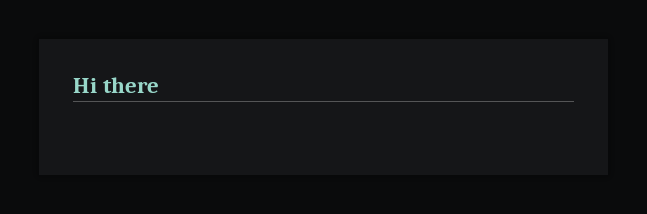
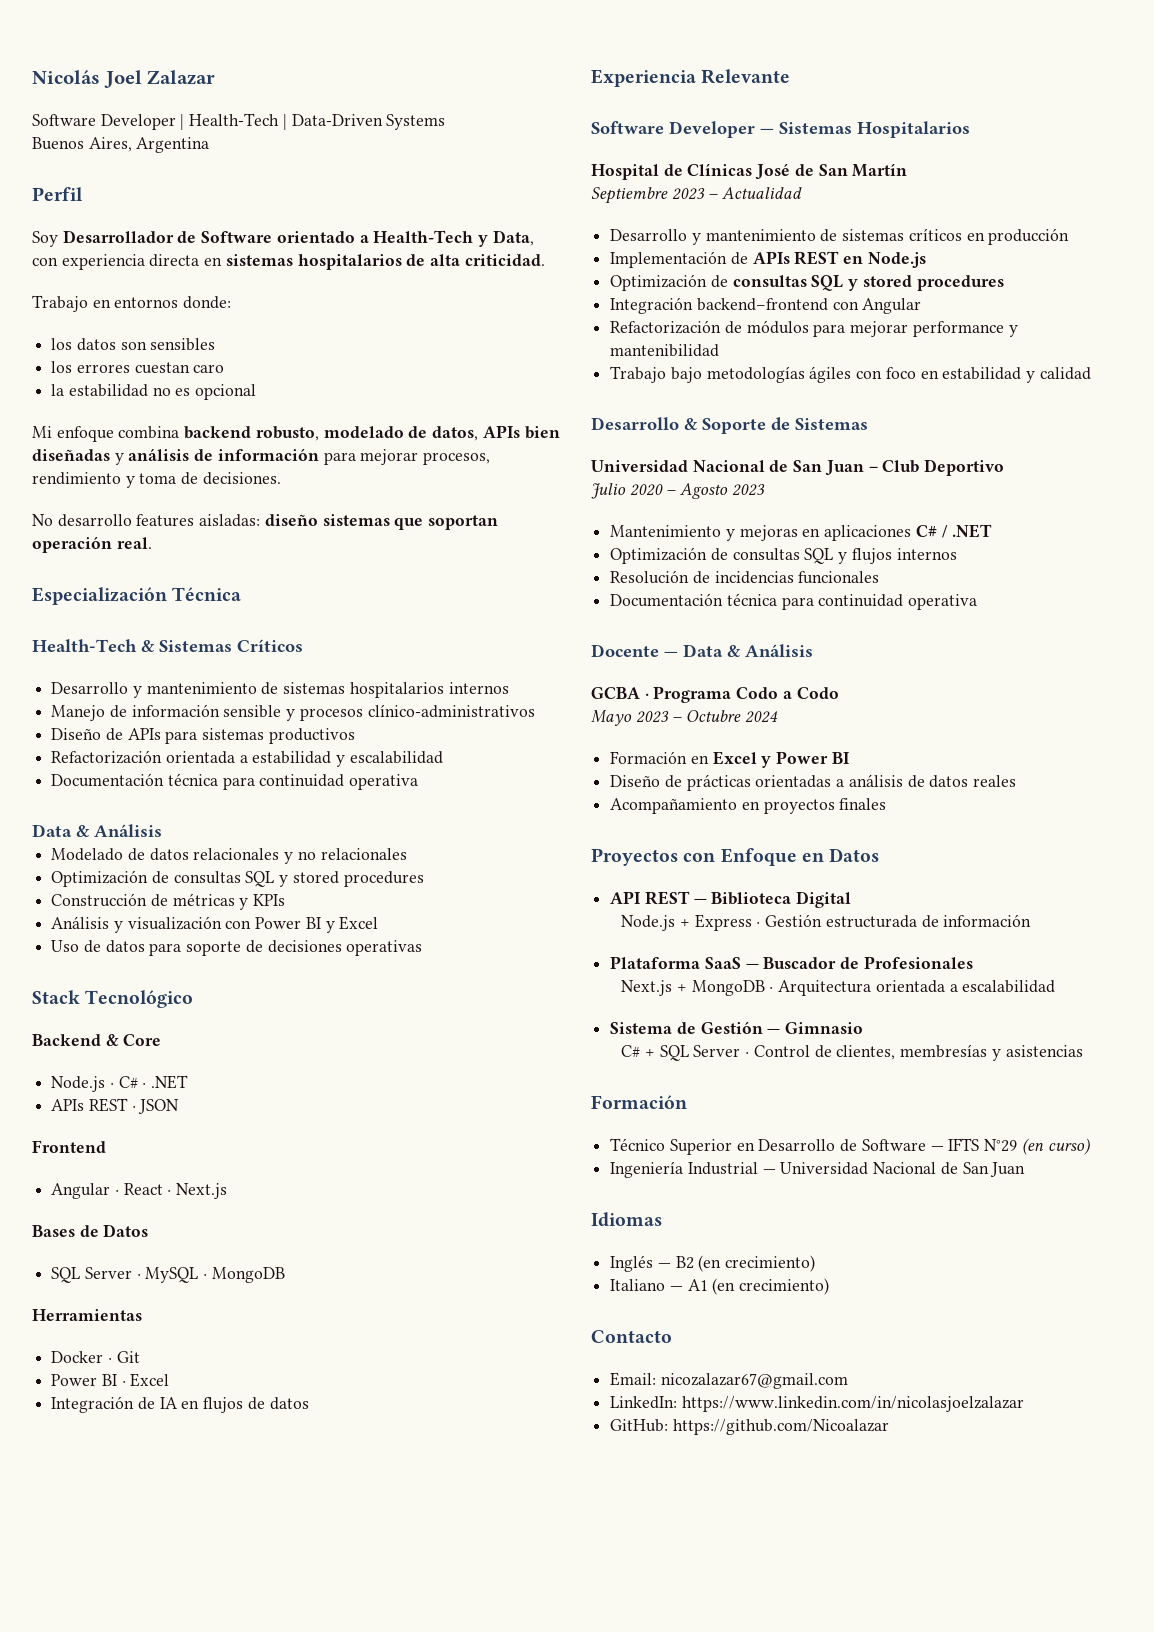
[73,77,160,93] Hi there -> [32,70,216,88] [32,113,446,130] [32,137,210,153] [32,187,83,201] [32,230,534,247] [32,254,545,270] [32,295,232,312] [51,338,216,351] [51,361,225,374] [51,384,257,400] [32,425,560,442] [32,448,491,465] [32,472,281,488] [32,514,499,530] [32,536,152,553] [32,587,242,605] [32,639,303,652] [51,682,509,698] [51,704,535,721] [51,728,355,744] [51,750,443,767] [51,773,419,790] [32,824,162,837] [51,848,407,864] [51,870,424,887] [51,893,286,910] [51,916,379,933] [51,940,423,956] [32,990,194,1008] [32,1034,162,1046] [51,1075,189,1092] [51,1098,180,1114] [32,1140,106,1153] [51,1183,228,1199] [32,1224,149,1237] [51,1267,285,1283] [32,1309,142,1321] [51,1351,140,1363] [51,1373,170,1387] [51,1396,309,1413] [591,69,791,87] [591,121,970,138] [591,163,908,180] [591,187,803,204] [610,228,1070,245] [610,251,926,268] [610,274,1004,291] [610,297,922,314] [610,320,1018,337] [610,344,720,357] [610,366,1091,383] [591,417,868,434] [591,459,1005,476] [591,483,765,499] [610,524,993,541] [610,547,957,564] [610,570,880,584] [610,593,978,610] [591,644,813,657] [591,686,839,703] [591,710,778,726] [610,751,850,768] [610,774,1017,791] [610,798,887,814] [591,848,880,866] [610,891,852,908] [621,914,1032,931] [610,956,973,969] [621,980,1056,996] [610,1021,864,1034] [621,1044,1083,1061] [591,1095,687,1109] [610,1138,1090,1155] [610,1161,1026,1178] [591,1212,662,1227] [610,1255,816,1272] [610,1278,830,1295] [591,1330,672,1343] [610,1372,848,1389] [610,1396,1024,1412] [610,1419,889,1435] Nicolás Joel Zalazar // Software Developer | Health-Tech | Data-Driven Systems // Buenos Aires, Argentina // Perfil // Soy Desarrollador de Software orientado a Health-Tech y Data, con experiencia directa en sistemas hospitalarios de alta criticidad. // Trabajo en entornos donde: // los datos son sensibles // los errores cuestan caro // la estabilidad no es opcional // Mi enfoque combina backend robusto, modelado de datos, APIs bien diseñadas y análisis de información para mejorar procesos, rendimiento y toma de decisiones. // No desarrollo features aisladas: diseño sistemas que soportan operación real. // Especialización Técnica // Health-Tech & Sistemas Críticos // Desarrollo y mantenimiento de sistemas hospitalarios internos // Manejo de información sensible y procesos clínico-administrativos // Diseño de APIs para sistemas productivos // Refactorización orientada a estabilidad y escalabilidad // Documentación técnica para continuidad operativa // Data & Análisis // Modelado de datos relacionales y no relacionales // Optimización de consultas SQL y stored procedures // Construcción de métricas y KPIs // Análisis y visualización con Power BI y Excel // Uso de datos para soporte de decisiones operativas // Stack Tecnológico // Backend & Core // Node.js · C# · .NET // APIs REST · JSON // Frontend // Angular · React · Next.js // Bases de Datos // SQL Server · MySQL · MongoDB // Herramientas // Docker · Git // Power BI · Excel // Integración de IA en flujos de datos // Experiencia Relevante // Software Developer — Sistemas Hospitalarios // Hospital de Clínicas José de San Martín // Septiembre 2023 – Actualidad // Desarrollo y mantenimiento de sistemas críticos en producción // Implementación de APIs REST en Node.js // Optimización de consultas SQL y stored procedures // Integración backend–frontend con Angular // Refactorización de módulos para mejorar performance y mantenibilidad // Trabajo bajo metodologías ágiles con foco en estabilidad y calidad // Desarrollo & Soporte de Sistemas // Universidad Nacional de San Juan – Club Deportivo // Julio 2020 – Agosto 2023 // Mantenimiento y mejoras en aplicaciones C# / .NET // Optimización de consultas SQL y flujos internos // Resolución de incidencias funcionales // Documentación técnica para continuidad operativa // Docente — Data & Análisis // GCBA · Programa Codo a Codo // Mayo 2023 – Octubre 2024 // Formación en Excel y Power BI // Diseño de prácticas orientadas a análisis de datos reales // Acompañamiento en proyectos finales // Proyectos con Enfoque en Datos // API REST — Biblioteca Digital // Node.js + Express · Gestión estructurada de información // Plataforma SaaS — Buscador de Profesionales // Next.js + MongoDB · Arquitectura orientada a escalabilidad // Sistema de Gestión — Gimnasio // C# + SQL Server · Control de clientes, membresías y asistencias // Formación // Técnico Superior en Desarrollo de Software — IFTS N°29 (en curso) // Ingeniería Industrial — Universidad Nacional de San Juan // Idiomas // Inglés — B2 (en crecimiento) // Italiano — A1 (en crecimiento) // Contacto // Email: nicozalazar67@gmail.com // LinkedIn: https://www.linkedin.com/in/nicolasjoelzalazar // GitHub: https://github.com/Nicoalazar

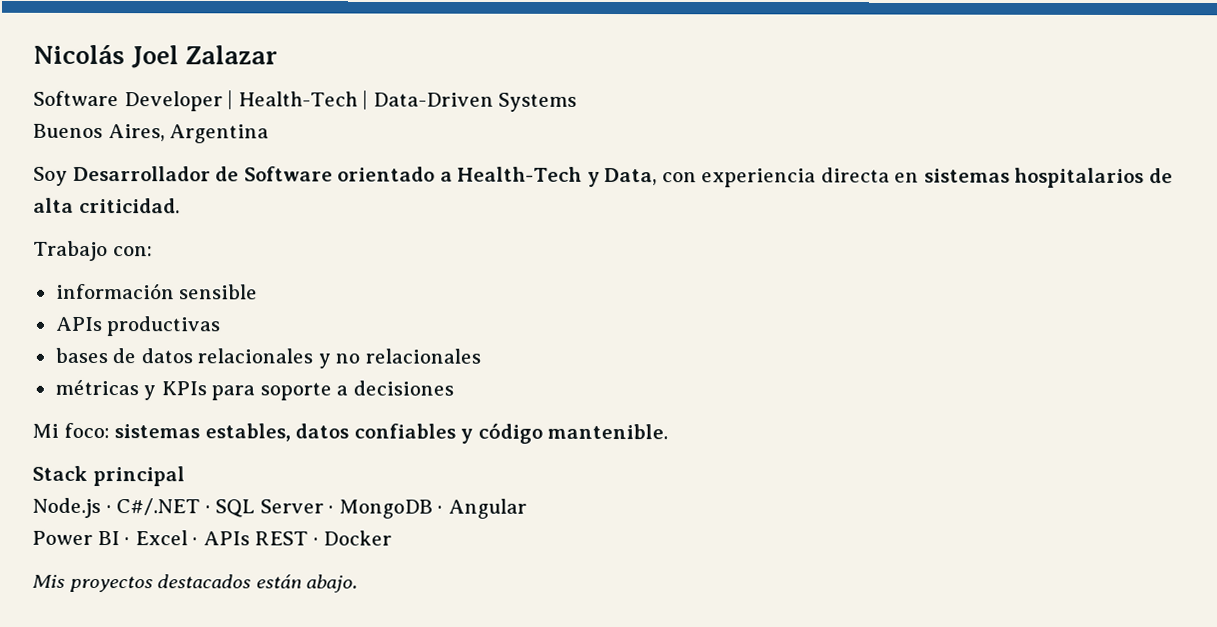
[32,187,83,201] // Perfil -> (270, 134) none
[92,296,232,309] [51,338,216,351] [51,361,225,374] [51,384,257,400] [32,425,560,442] [32,448,491,465] [32,472,281,488] [32,514,499,530] [32,536,152,553] [32,587,242,605] [32,639,303,652] [51,682,509,698] [51,704,535,721] [51,728,355,744] [51,750,443,767] [51,773,419,790] [32,824,162,837] [51,848,124,861] en entornos donde: // los datos son sensibles // los errores cuestan caro // la estabilidad no es opcional // Mi enfoque combina backend robusto, modelado de datos, APIs bien diseñadas y análisis de información para mejorar procesos, rendimiento y toma de decisiones. // No desarrollo features aisladas: diseño sistemas que soportan operación real. // Especialización Técnica // Health-Tech & Sistemas Críticos // Desarrollo y mantenimiento de sistemas hospitalarios internos // Manejo de información sensible y procesos clínico-administrativos // Diseño de APIs para sistemas productivos // Refactorización orientada a estabilidad y escalabilidad // Documentación técnica para continuidad operativa // Data & Análisis // Modelado -> [112,246,153,257] [55,282,259,300] [54,316,221,337] [54,347,108,364] con: // información sensible // APIs productivas // bases
[51,870,424,887] [51,893,286,910] [51,916,379,933] [51,940,145,953] Optimización de consultas SQL y stored procedures // Construcción de métricas y KPIs // Análisis y visualización con Power BI y Excel // Uso de datos -> [54,379,207,401] métricas y KPIs
[245,940,263,953] de -> [336,385,349,396] a
[346,940,423,956] [32,990,194,1008] [32,1034,162,1046] [51,1075,189,1092] [51,1098,180,1114] [32,1140,106,1153] [51,1183,228,1199] [32,1224,149,1237] [51,1267,285,1283] [32,1309,142,1321] [51,1351,140,1363] [51,1373,170,1387] [51,1396,309,1413] [591,69,791,87] [591,121,970,138] [591,163,908,180] [591,187,803,204] [610,228,1070,245] [610,251,926,268] [610,274,1004,291] [610,297,922,314] [610,320,1018,337] [610,344,720,357] [610,366,1091,383] [591,417,868,434] [591,459,1005,476] [591,483,765,499] [610,524,993,541] [610,547,957,564] [610,570,880,584] [610,593,978,610] [591,644,813,657] [591,686,839,703] [591,710,778,726] [610,751,850,768] [610,774,1017,791] [610,798,887,814] [591,848,880,866] [610,891,852,908] [621,914,1032,931] [610,956,973,969] [621,980,1056,996] [610,1021,864,1034] [621,1044,1083,1061] [591,1095,687,1109] [610,1138,1090,1155] [610,1161,1026,1178] [591,1212,662,1227] [610,1255,816,1272] [610,1278,830,1295] [591,1330,672,1343] [610,1372,848,1389] [610,1396,1024,1412] [610,1419,889,1435] operativas // Stack Tecnológico // Backend & Core // Node.js · C# · .NET // APIs REST · JSON // Frontend // Angular · React · Next.js // Bases de Datos // SQL Server · MySQL · MongoDB // Herramientas // Docker · Git // Power BI · Excel // Integración de IA en flujos de datos // Experiencia Relevante // Software Developer — Sistemas Hospitalarios // Hospital de Clínicas José de San Martín // Septiembre 2023 – Actualidad // Desarrollo y mantenimiento de sistemas críticos en producción // Implementación de APIs REST en Node.js // Optimización de consultas SQL y stored procedures // Integración backend–frontend con Angular // Refactorización de módulos para mejorar performance y mantenibilidad // Trabajo bajo metodologías ágiles con foco en estabilidad y calidad // Desarrollo & Soporte de Sistemas // Universidad Nacional de San Juan – Club Deportivo // Julio 2020 – Agosto 2023 // Mantenimiento y mejoras en aplicaciones C# / .NET // Optimización de consultas SQL y flujos internos // Resolución de incidencias funcionales // Documentación técnica para continuidad operativa // Docente — Data & Análisis // GCBA · Programa Codo a Codo // Mayo 2023 – Octubre 2024 // Formación en Excel y Power BI // Diseño de prácticas orientadas a análisis de datos reales // Acompañamiento en proyectos finales // Proyectos con Enfoque en Datos // API REST — Biblioteca Digital // Node.js + Express · Gestión estructurada de información // Plataforma SaaS — Buscador de Profesionales // Next.js + MongoDB · Arquitectura orientada a escalabilidad // Sistema de Gestión — Gimnasio // C# + SQL Server · Control de clientes, membresías y asistencias // Formación // Técnico Superior en Desarrollo de Software — IFTS N°29 (en curso) // Ingeniería Industrial — Universidad Nacional de San Juan // Idiomas // Inglés — B2 (en crecimiento) // Italiano — A1 (en crecimiento) // Contacto // Email: nicozalazar67@gmail.com // LinkedIn: https://www.linkedin.com/in/nicolasjoelzalazar // GitHub: https://github.com/Nicoalazar -> [32,422,669,444] [32,465,185,487] [32,497,527,519] [32,530,393,546] [32,574,359,593] // Mi foco: sistemas estables, datos confiables y código mantenible. // Stack principal // Node.js · C#/.NET · SQL Server · MongoDB · Angular // Power BI · Excel · APIs REST · Docker // Mis proyectos destacados están abajo.

